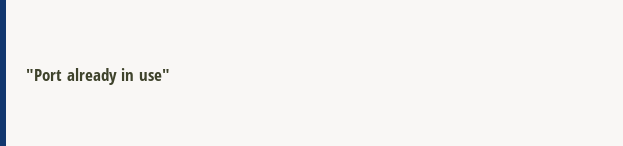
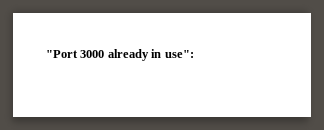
(62, 75) none -> [80,50,105,58] 3000
[138,69,170,81] use" -> [164,50,194,58] use":

